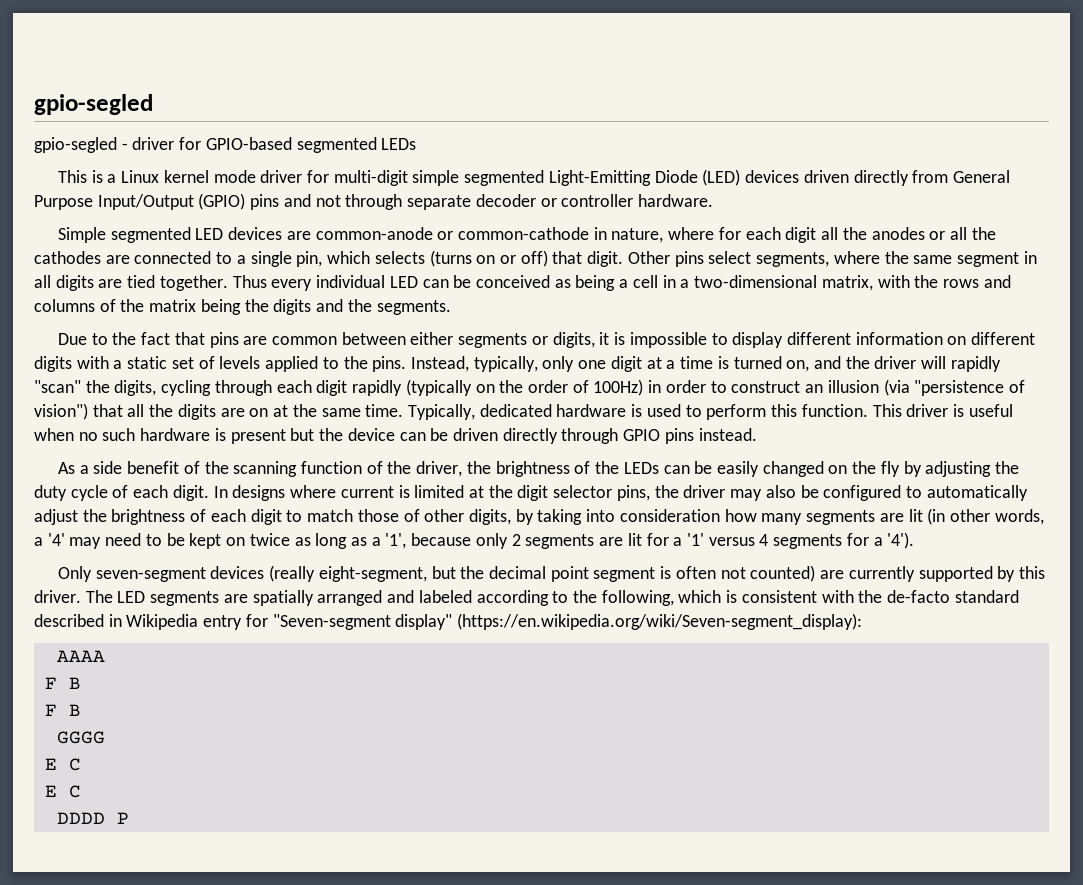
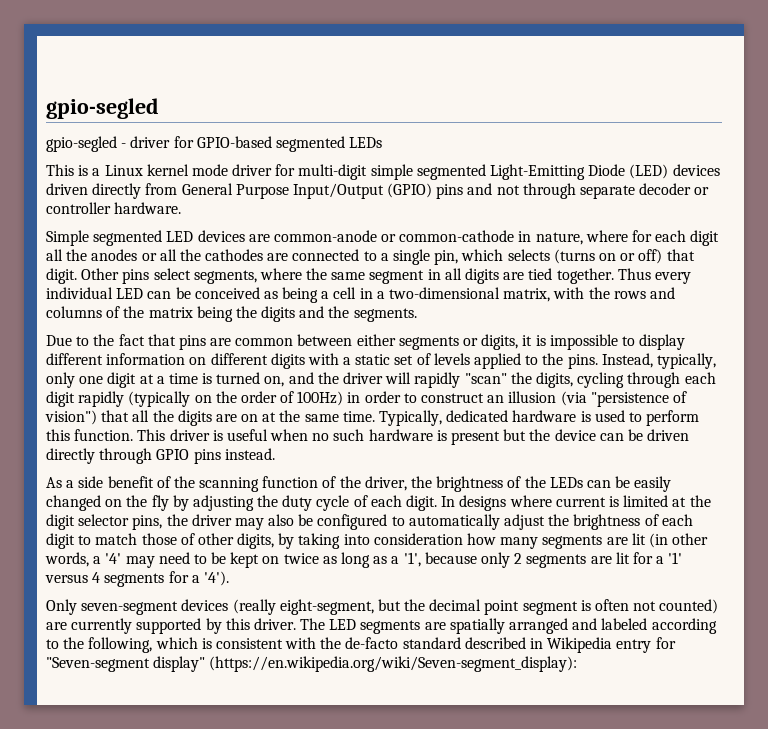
[56,650,105,662] [44,677,81,689] [44,704,81,716] [56,731,105,744] [44,758,81,771] [44,785,81,798] [56,812,129,824] // AAAA // F B // F B // GGGG // E C // E C // DDDD P -> (578, 664) none

